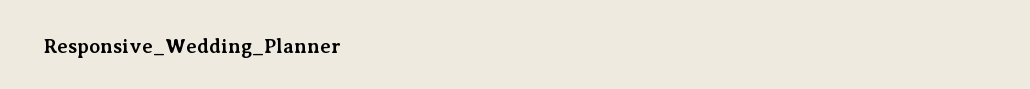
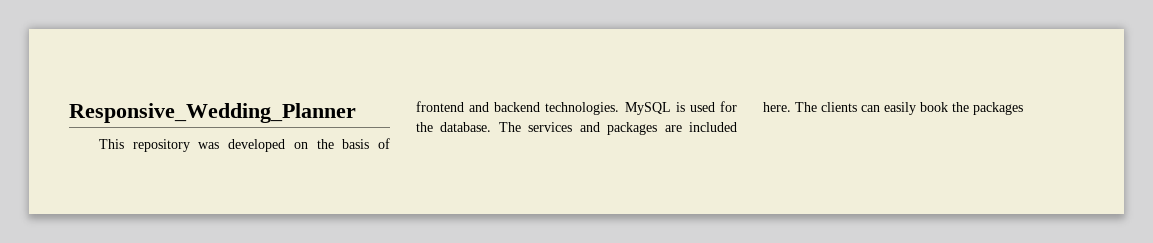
(341, 48) none -> [98,138,390,152] [416,101,737,115] [416,122,737,135] [763,102,1023,115] // This repository was developed on the basis of frontend and backend technologies. MySQL is used for the database. The services and packages are included here. The clients can easily book the packages

